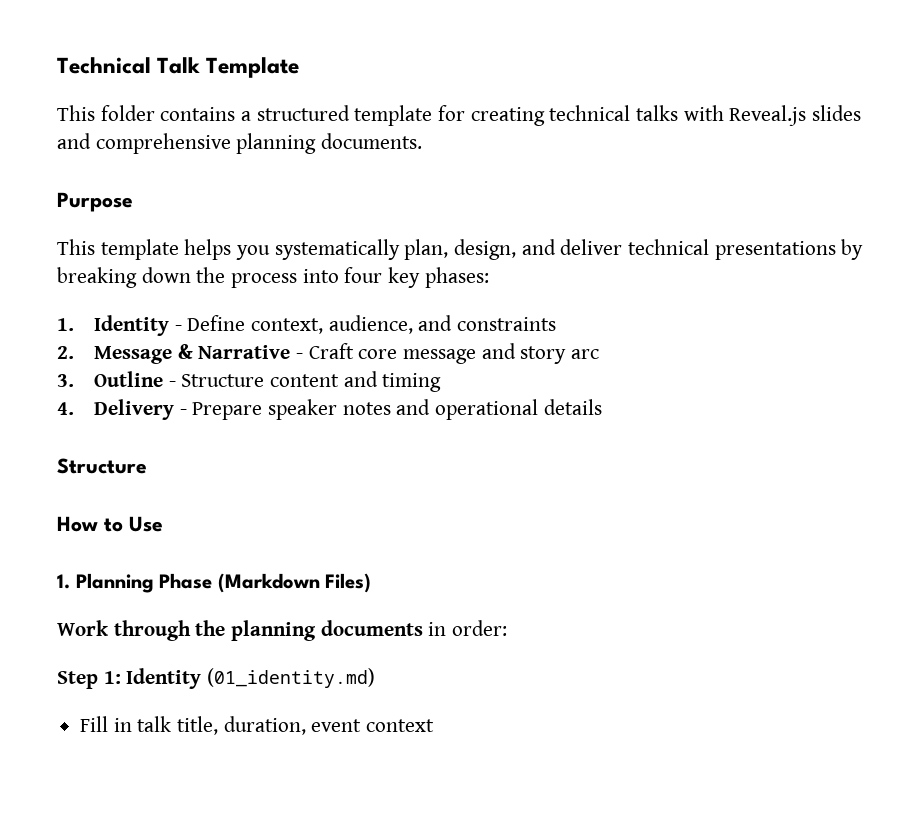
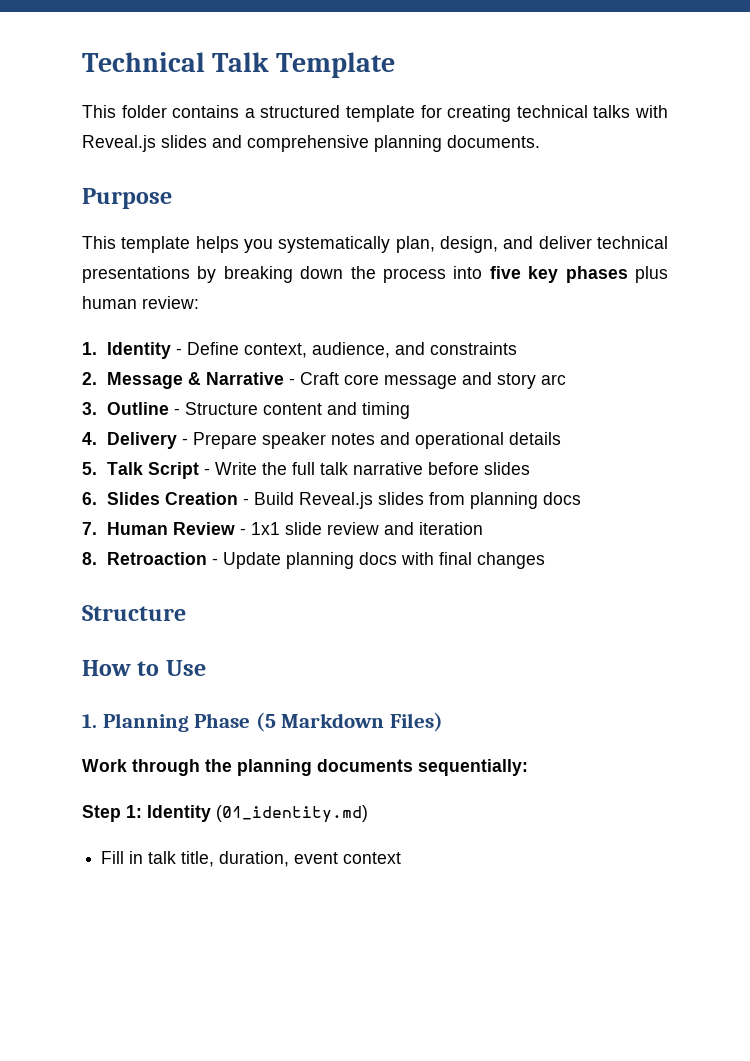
[344,267,489,288] four key phases: -> [489,266,668,283] [82,296,199,309] five key phases plus human review:
(602, 407) none -> [82,462,530,479] [82,492,581,509] [82,522,483,535] [82,552,545,569] // 5. Talk Script - Write the full talk narrative before slides // 6. Slides Creation - Build Reveal.js slides from planning docs // 7. Human Review - 1x1 slide review and iteration // 8. Retroaction - Update planning docs with final changes
[217,573,320,593] (Markdown -> [255,712,385,732] (5 Markdown
[428,620,508,636] in order: -> [418,759,528,776] sequentially:

